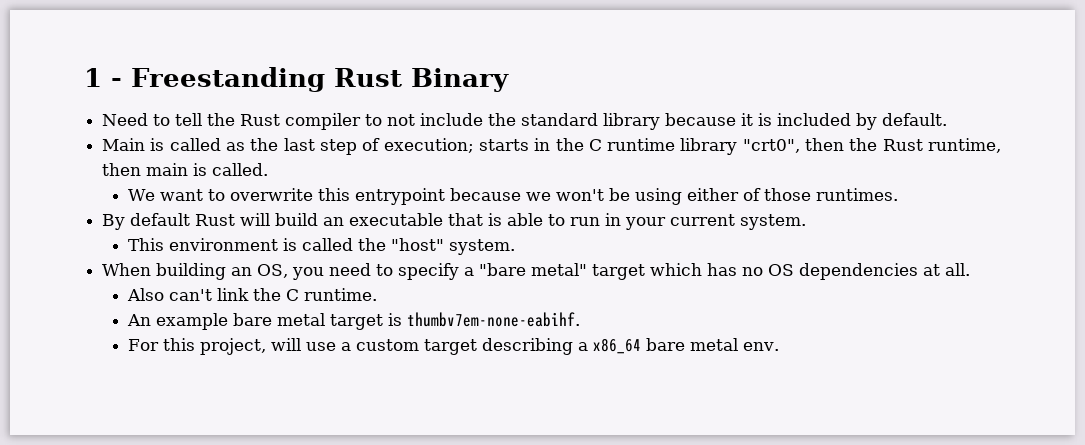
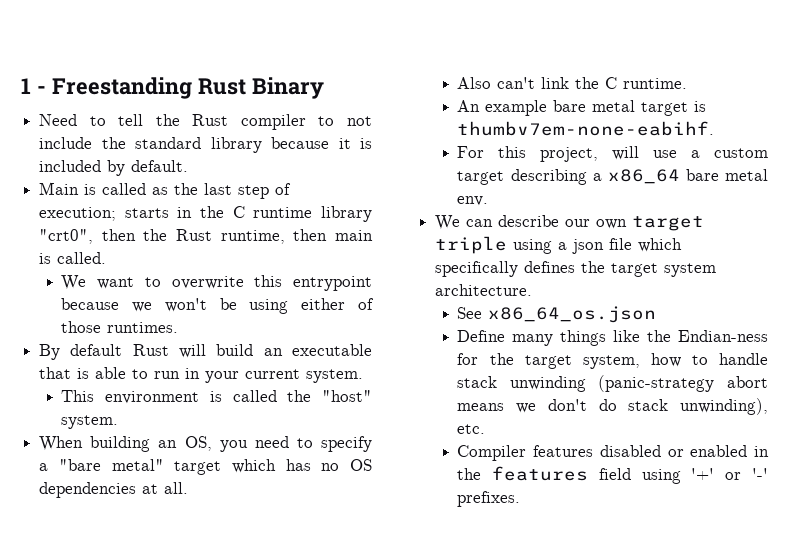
(780, 346) none -> [435,215,705,231] [435,236,683,254] [435,261,717,277] [435,284,533,296] [457,306,657,323] [457,330,768,346] [457,353,768,369] [457,375,768,392] [457,398,768,415] [457,424,486,434] [457,445,769,461] [457,466,768,484] [457,491,521,507] // We can describe our own target triple using a json file which specifically defines the target system architecture. // See x86_64_os.json // Define many things like the Endian-ness for the target system, how to handle stack unwinding (panic-strategy abort means we don't do stack unwinding), etc. // Compiler features disabled or enabled in the features field using '+' or '-' prefixes.

